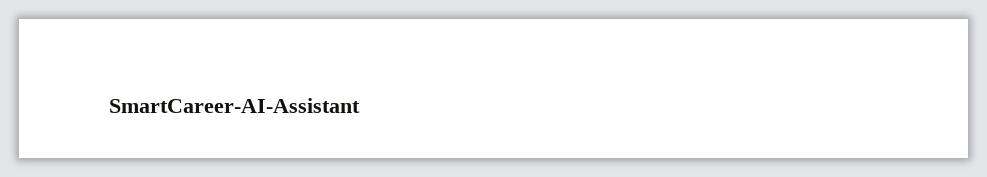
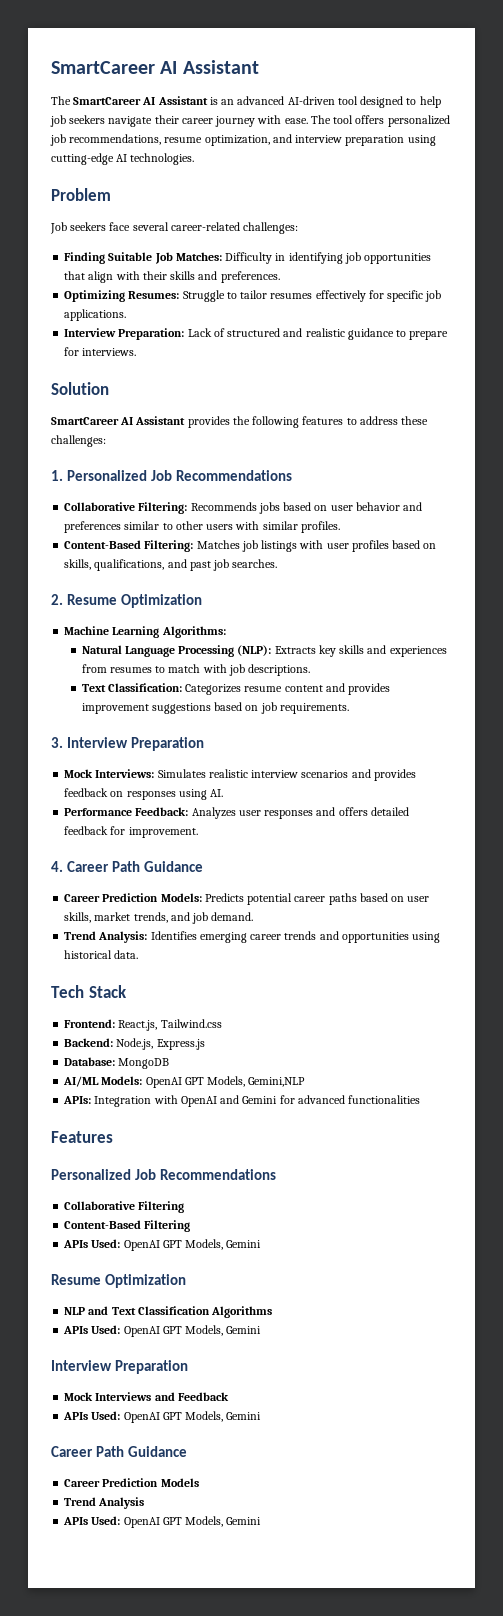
[109,98,360,113] SmartCareer-AI-Assistant -> [51,60,259,74] [51,96,441,108] [50,115,450,127] [50,134,436,146] [51,153,195,165] [51,188,111,201] [50,222,299,234] [64,252,432,264] [64,271,280,283] [64,290,442,302] [64,309,127,321] [64,328,449,340] [64,347,137,356] [51,382,109,395] [51,416,429,428] [51,435,106,447] [51,470,292,481] [64,502,423,514] [64,521,340,533] [64,540,437,552] [64,559,278,571] [51,594,202,608] [64,626,226,638] [81,645,447,657] [81,664,311,676] [81,683,391,695] [81,702,349,714] [51,737,204,751] [64,769,416,781] [64,788,224,800] [64,807,409,819] [64,826,198,838] [51,861,203,872] [64,893,430,905] [64,912,254,924] [64,931,441,943] [64,950,139,959] [51,985,127,998] [64,1019,222,1031] [64,1038,205,1050] [64,1057,170,1069] [63,1076,306,1088] [63,1095,421,1107] [51,1131,113,1143] [51,1169,276,1180] [64,1201,185,1213] [64,1220,191,1232] [63,1239,262,1251] [51,1274,186,1288] [64,1306,273,1318] [63,1325,262,1337] [51,1360,188,1374] [64,1392,229,1401] [63,1411,262,1423] [51,1446,187,1457] [64,1478,199,1487] [64,1497,145,1509] [63,1516,262,1528] SmartCareer AI Assistant // The SmartCareer AI Assistant is an advanced AI-driven tool designed to help job seekers navigate their career journey with ease. The tool offers personalized job recommendations, resume optimization, and interview preparation using cutting-edge AI technologies. // Problem // Job seekers face several career-related challenges: // Finding Suitable Job Matches: Difficulty in identifying job opportunities that align with their skills and preferences. // Optimizing Resumes: Struggle to tailor resumes effectively for specific job applications. // Interview Preparation: Lack of structured and realistic guidance to prepare for interviews. // Solution // SmartCareer AI Assistant provides the following features to address these challenges: // 1. Personalized Job Recommendations // Collaborative Filtering: Recommends jobs based on user behavior and preferences similar to other users with similar profiles. // Content-Based Filtering: Matches job listings with user profiles based on skills, qualifications, and past job searches. // 2. Resume Optimization // Machine Learning Algorithms: // Natural Language Processing (NLP): Extracts key skills and experiences from resumes to match with job descriptions. // Text Classification: Categorizes resume content and provides improvement suggestions based on job requirements. // 3. Interview Preparation // Mock Interviews: Simulates realistic interview scenarios and provides feedback on responses using AI. // Performance Feedback: Analyzes user responses and offers detailed feedback for improvement. // 4. Career Path Guidance // Career Prediction Models: Predicts potential career paths based on user skills, market trends, and job demand. // Trend Analysis: Identifies emerging career trends and opportunities using historical data. // Tech Stack // Frontend: React.js, Tailwind.css // Backend: Node.js, Express.js // Database: MongoDB // AI/ML Models: OpenAI GPT Models, Gemini,NLP // APIs: Integration with OpenAI and Gemini for advanced functionalities // Features // Personalized Job Recommendations // Collaborative Filtering // Content-Based Filtering // APIs Used: OpenAI GPT Models, Gemini // Resume Optimization // NLP and Text Classification Algorithms // APIs Used: OpenAI GPT Models, Gemini // Interview Preparation // Mock Interviews and Feedback // APIs Used: OpenAI GPT Models, Gemini // Career Path Guidance // Career Prediction Models // Trend Analysis // APIs Used: OpenAI GPT Models, Gemini

